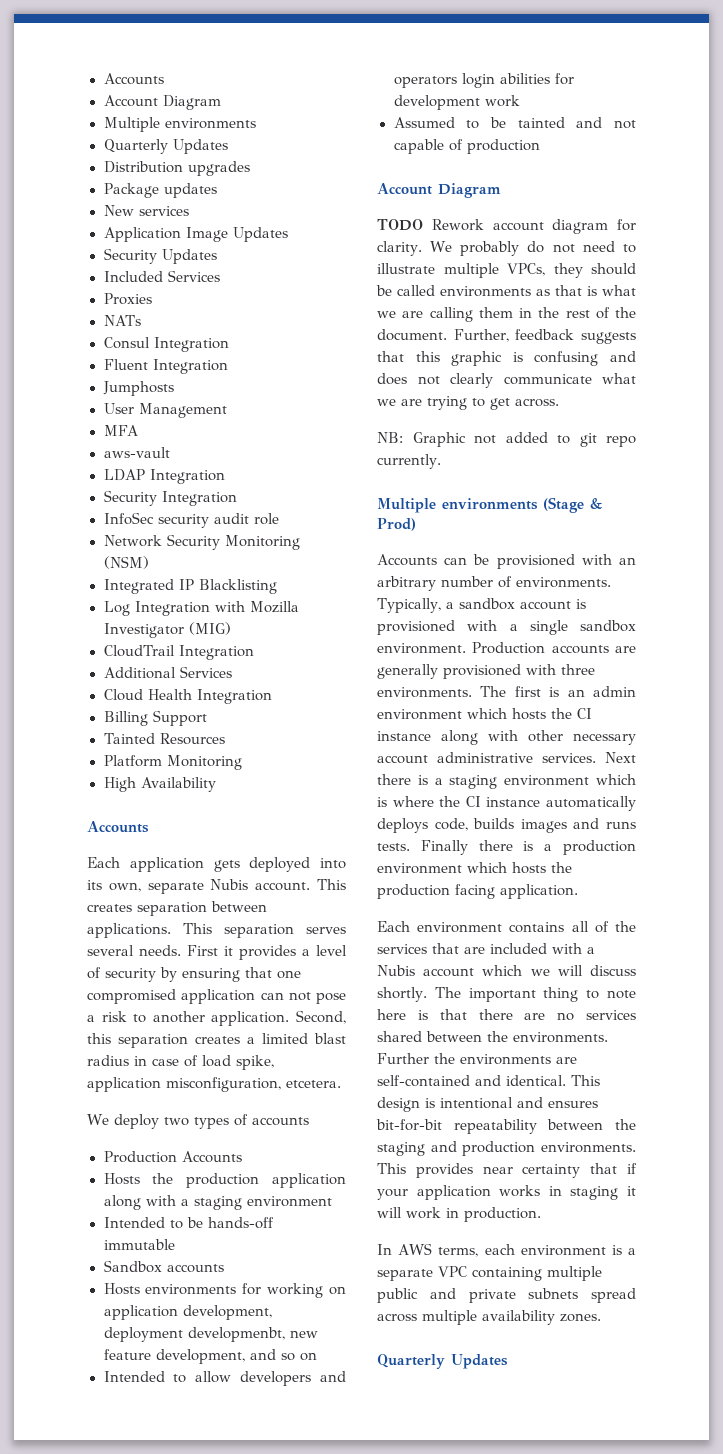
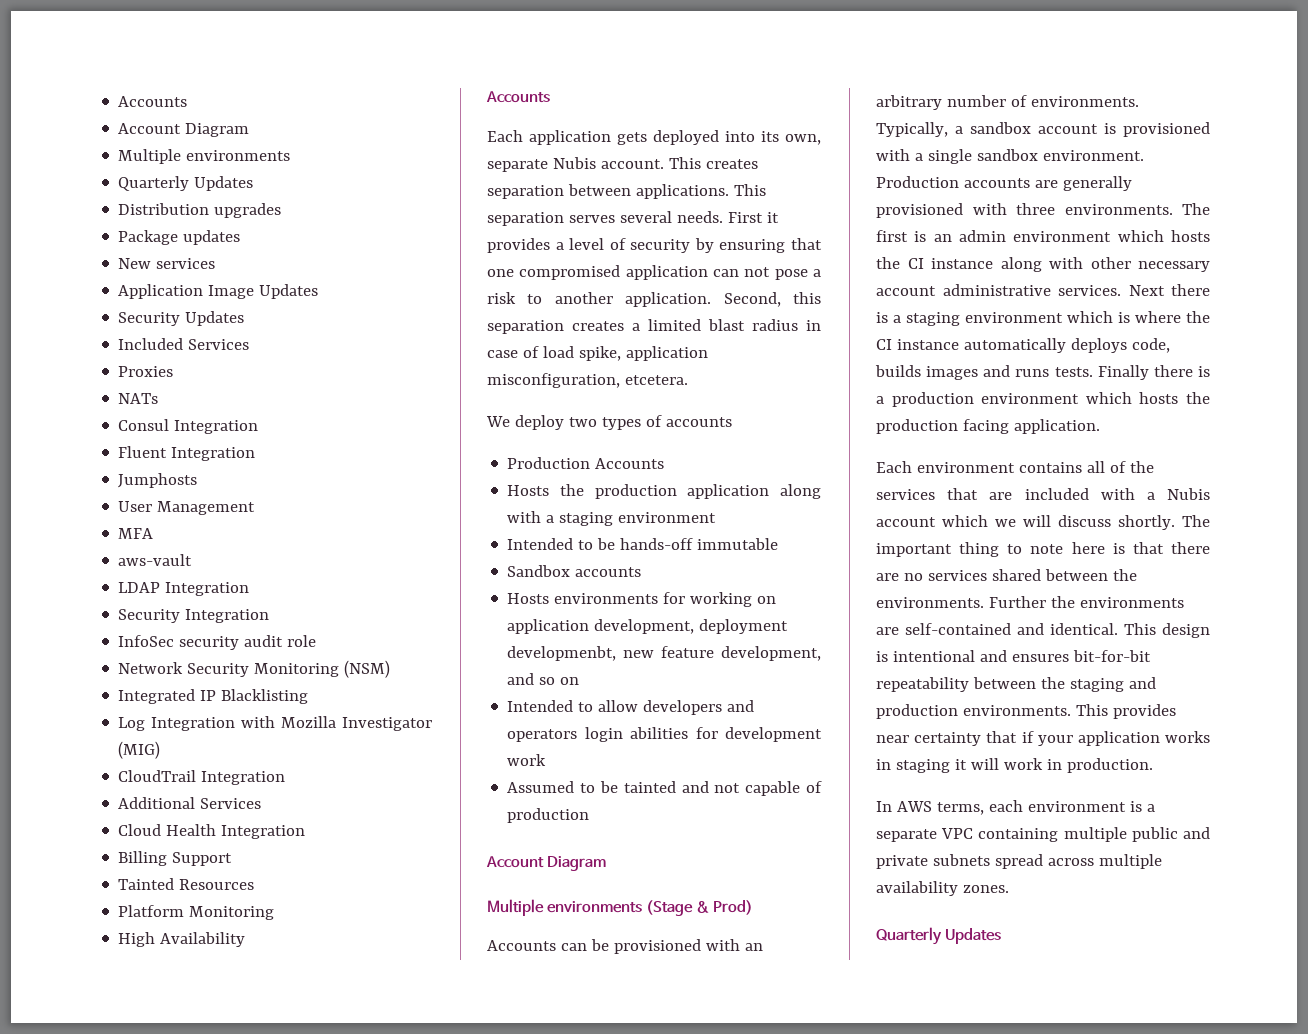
[377,219,636,234] [377,241,636,256] [377,263,636,278] [376,285,636,297] [377,307,636,322] [377,329,636,344] [377,351,636,366] [377,373,636,388] [377,396,559,410] [377,432,636,447] [377,454,441,469] // TODO Rework account diagram for clarity. We probably do not need to illustrate multiple VPCs, they should be called environments as that is what we are calling them in the rest of the document. Further, feedback suggests that this graphic is confusing and does not clearly communicate what we are trying to get across. // NB: Graphic not added to git repo currently. -> (606, 863) none

